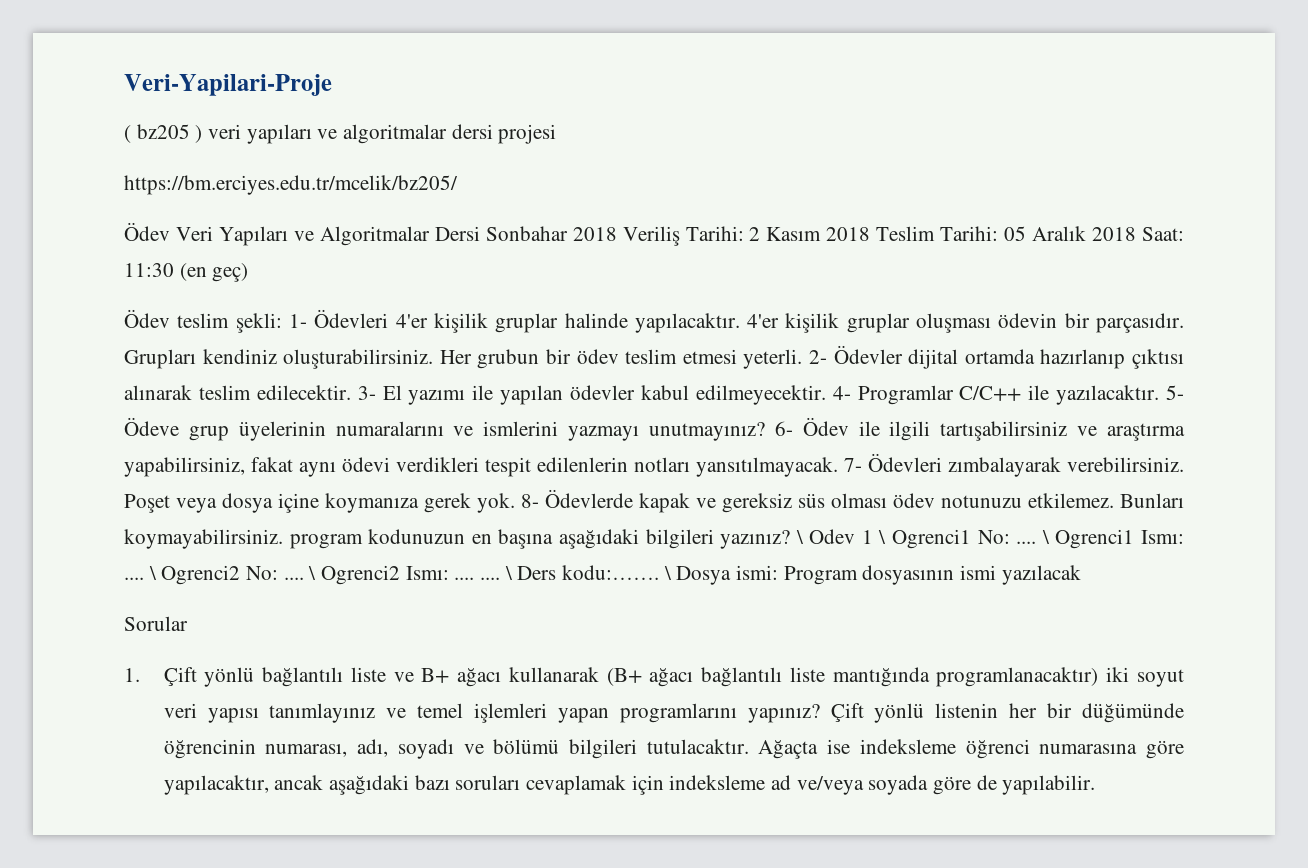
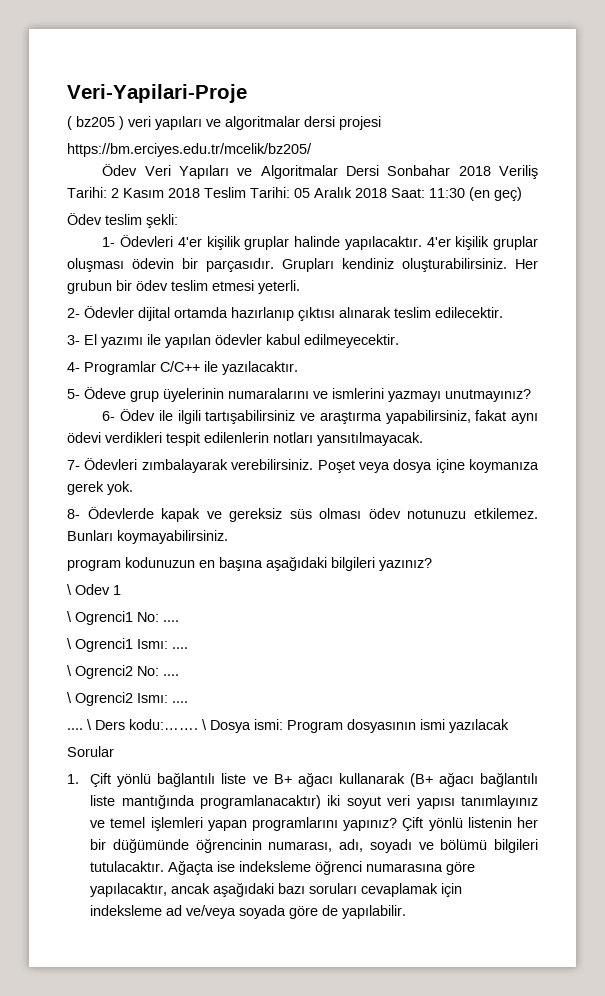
(282, 323) none -> (178, 221) //
(803, 359) none -> (300, 287) //
(351, 392) none -> (503, 312) //
(826, 395) none -> (399, 341) //
(1160, 395) none -> (298, 368) //
(765, 431) none -> (531, 395) //
(838, 467) none -> (423, 439) //
(515, 503) none -> (133, 488) //
(283, 539) none -> (228, 537) //
(791, 539) none -> (432, 564) //
(873, 537) none -> (121, 590) //
(1037, 542) none -> (179, 621) //
(144, 578) none -> (188, 648) //
(304, 578) none -> (179, 675) //
(475, 578) none -> (188, 702) //

